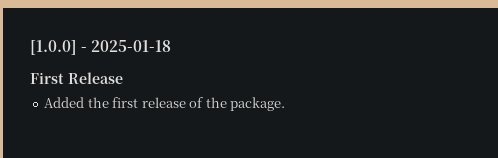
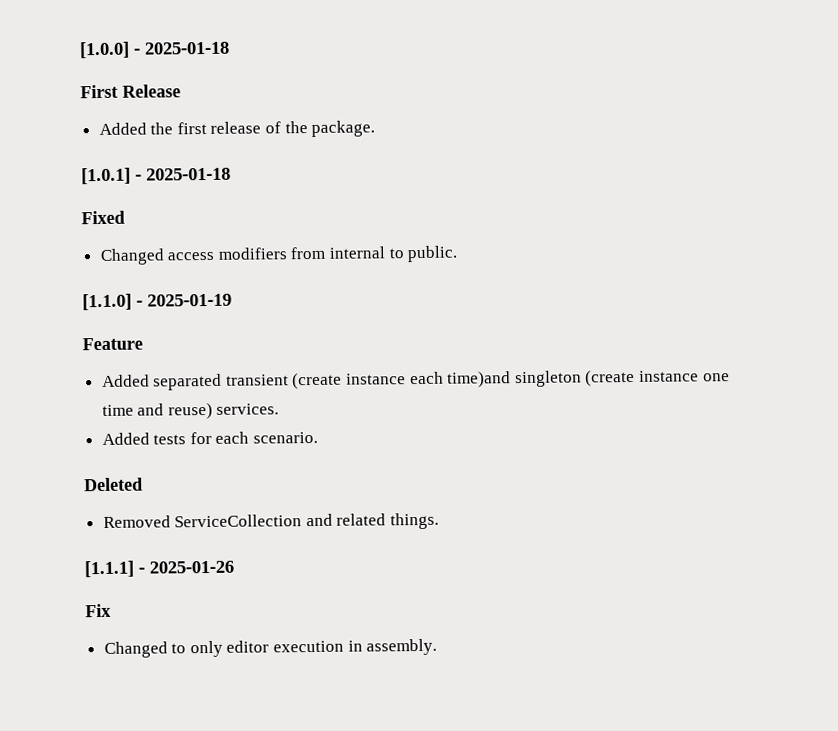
(286, 104) none -> [81,167,231,185] [81,210,125,225] [99,245,459,266] [82,293,232,311] [82,337,143,351] [101,369,730,391] [101,402,280,420] [101,431,319,445] [84,477,143,492] [102,512,440,530] [84,560,234,578] [85,603,111,618] [103,638,438,658] // [1.0.1] - 2025-01-18 // Fixed // Changed access modifiers from internal to public. // [1.1.0] - 2025-01-19 // Feature // Added separated transient (create instance each time)and singleton (create instance one time and reuse) services. // Added tests for each scenario. // Deleted // Removed ServiceCollection and related things. // [1.1.1] - 2025-01-26 // Fix // Changed to only editor execution in assembly.

